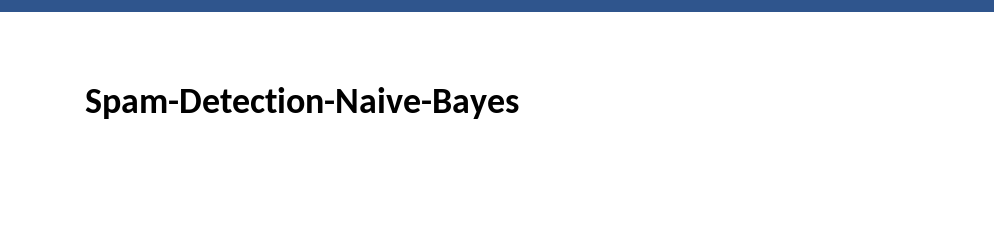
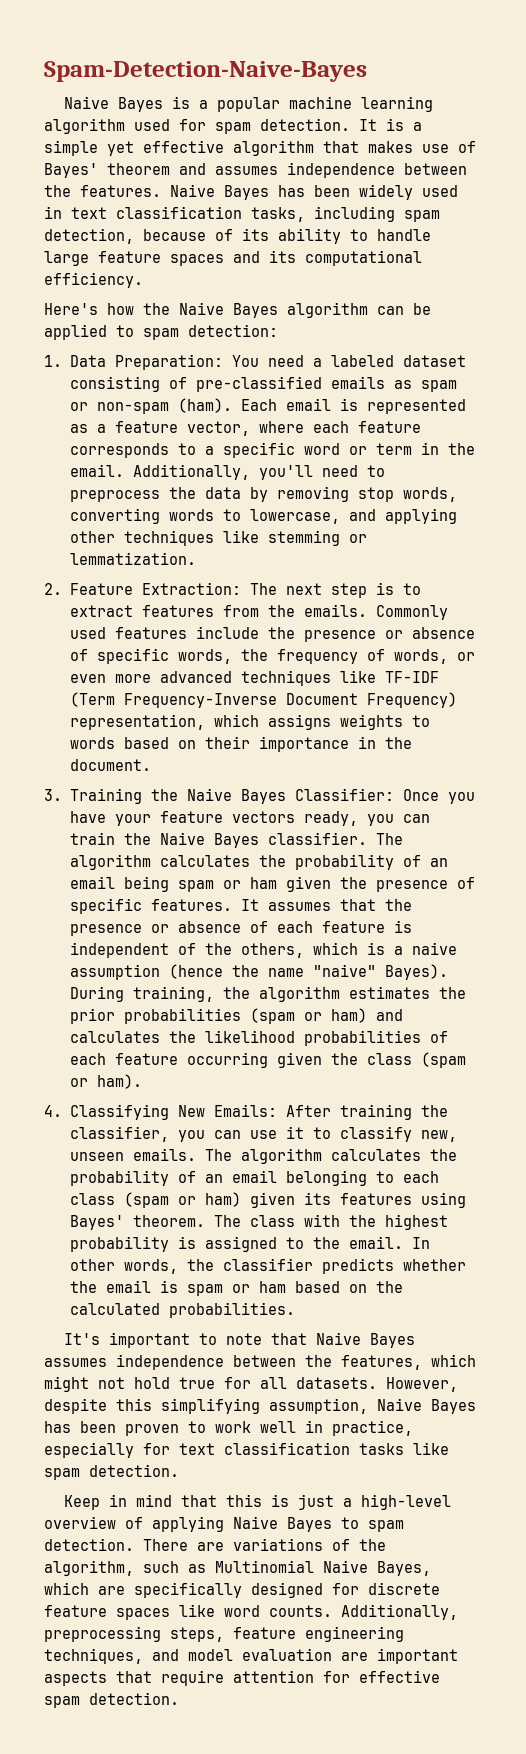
(519, 103) none -> [64,96,434,112] [44,118,422,134] [44,140,476,156] [44,162,467,178] [44,184,458,200] [44,206,440,222] [44,228,431,244] [44,250,422,266] [44,272,143,288] [44,302,431,318] [44,324,278,340] [44,354,466,370] [69,376,457,392] [69,398,466,414] [69,421,421,436] [69,442,475,458] [69,464,385,480] [69,486,457,502] [69,508,457,524] [69,530,367,546] [69,552,196,565] [44,582,421,598] [69,604,448,620] [69,626,475,642] [69,648,475,664] [69,670,439,686] [69,692,457,708] [69,714,430,730] [69,736,412,752] [69,759,151,771] [44,788,475,804] [69,811,430,826] [69,832,403,848] [69,854,448,870] [69,876,475,892] [69,898,412,914] [69,920,412,936] [69,942,457,958] [69,964,448,980] [69,986,466,1002] [69,1008,403,1024] [69,1030,448,1046] [69,1052,466,1068] [69,1074,142,1089] [44,1104,448,1120] [69,1126,457,1142] [69,1148,457,1164] [69,1170,439,1186] [69,1192,466,1208] [69,1214,448,1230] [69,1236,430,1252] [69,1258,466,1274] [69,1280,403,1296] [69,1302,295,1318] [64,1332,416,1348] [44,1354,476,1370] [44,1376,458,1392] [44,1398,476,1414] [44,1420,413,1436] [44,1442,449,1458] [44,1464,179,1480] [64,1494,452,1510] [44,1516,404,1532] [44,1538,386,1551] [44,1560,431,1576] [44,1582,440,1598] [44,1604,458,1620] [44,1626,404,1642] [44,1648,458,1664] [44,1670,440,1686] [44,1692,179,1708] // Naive Bayes is a popular machine learning algorithm used for spam detection. It is a simple yet effective algorithm that makes use of Bayes' theorem and assumes independence between the features. Naive Bayes has been widely used in text classification tasks, including spam detection, because of its ability to handle large feature spaces and its computational efficiency. // Here's how the Naive Bayes algorithm can be applied to spam detection: // 1. Data Preparation: You need a labeled dataset consisting of pre-classified emails as spam or non-spam (ham). Each email is represented as a feature vector, where each feature corresponds to a specific word or term in the email. Additionally, you'll need to preprocess the data by removing stop words, converting words to lowercase, and applying other techniques like stemming or lemmatization. // 2. Feature Extraction: The next step is to extract features from the emails. Commonly used features include the presence or absence of specific words, the frequency of words, or even more advanced techniques like TF-IDF (Term Frequency-Inverse Document Frequency) representation, which assigns weights to words based on their importance in the document. // 3. Training the Naive Bayes Classifier: Once you have your feature vectors ready, you can train the Naive Bayes classifier. The algorithm calculates the probability of an email being spam or ham given the presence of specific features. It assumes that the presence or absence of each feature is independent of the others, which is a naive assumption (hence the name "naive" Bayes). During training, the algorithm estimates the prior probabilities (spam or ham) and calculates the likelihood probabilities of each feature occurring given the class (spam or ham). // 4. Classifying New Emails: After training the classifier, you can use it to classify new, unseen emails. The algorithm calculates the probability of an email belonging to each class (spam or ham) given its features using Bayes' theorem. The class with the highest probability is assigned to the email. In other words, the classifier predicts whether the email is spam or ham based on the calculated probabilities. // It's important to note that Naive Bayes assumes independence between the features, which might not hold true for all datasets. However, despite this simplifying assumption, Naive Bayes has been proven to work well in practice, especially for text classification tasks like spam detection. // Keep in mind that this is just a high-level overview of applying Naive Bayes to spam detection. There are variations of the algorithm, such as Multinomial Naive Bayes, which are specifically designed for discrete feature spaces like word counts. Additionally, preprocessing steps, feature engineering techniques, and model evaluation are important aspects that require attention for effective spam detection.

